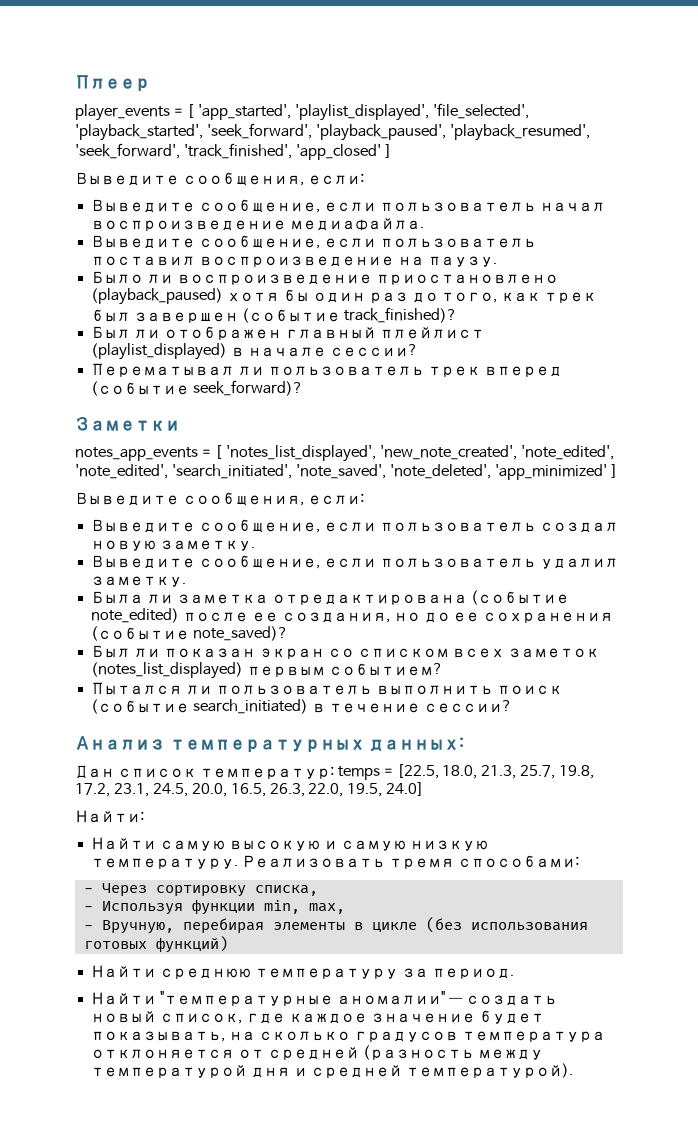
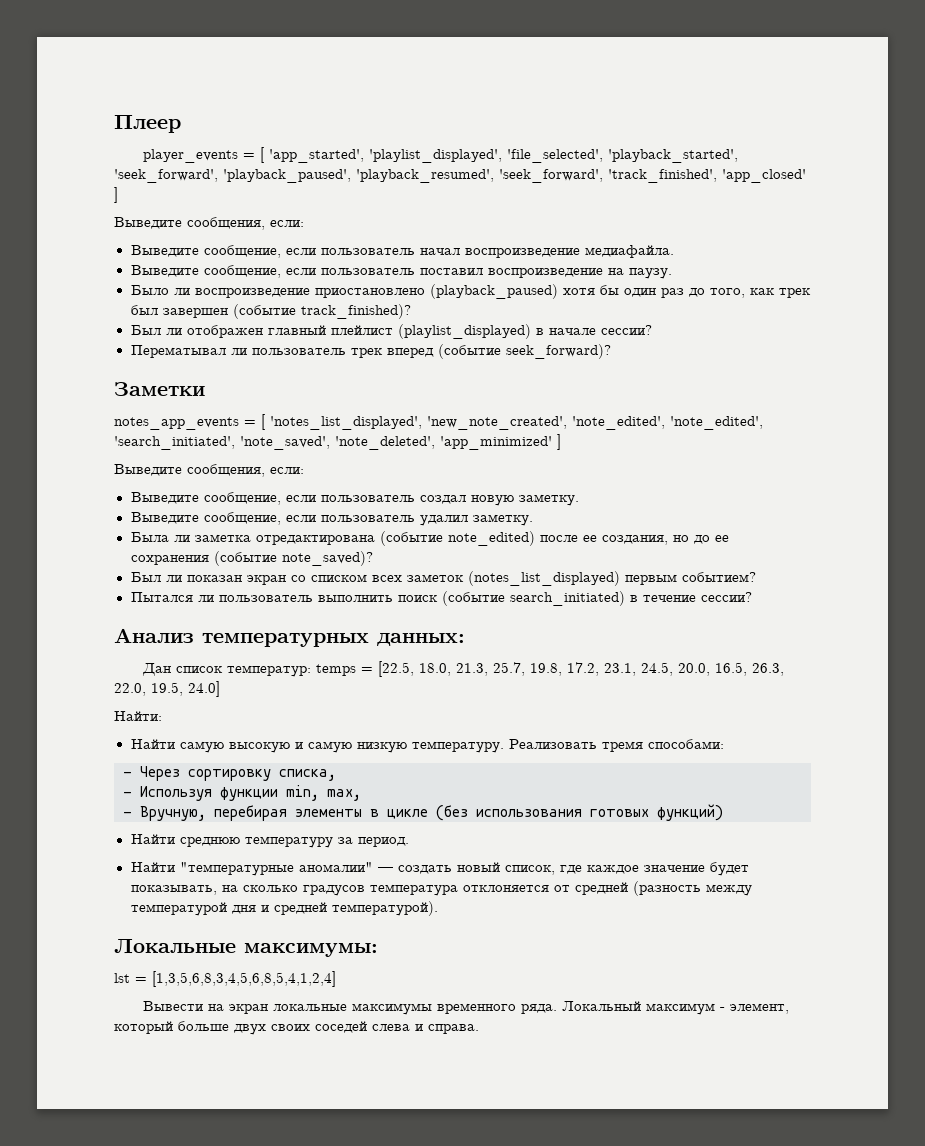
(573, 1070) none -> [114,939,378,957] [114,971,336,987] [143,1001,790,1015] [114,1021,479,1035] // Локальные максимумы: // lst = [1,3,5,6,8,3,4,5,6,8,5,4,1,2,4] // Вывести на экран локальные максимумы временного ряда. Локальный максимум - элемент, который больше двух своих соседей слева и справа.

